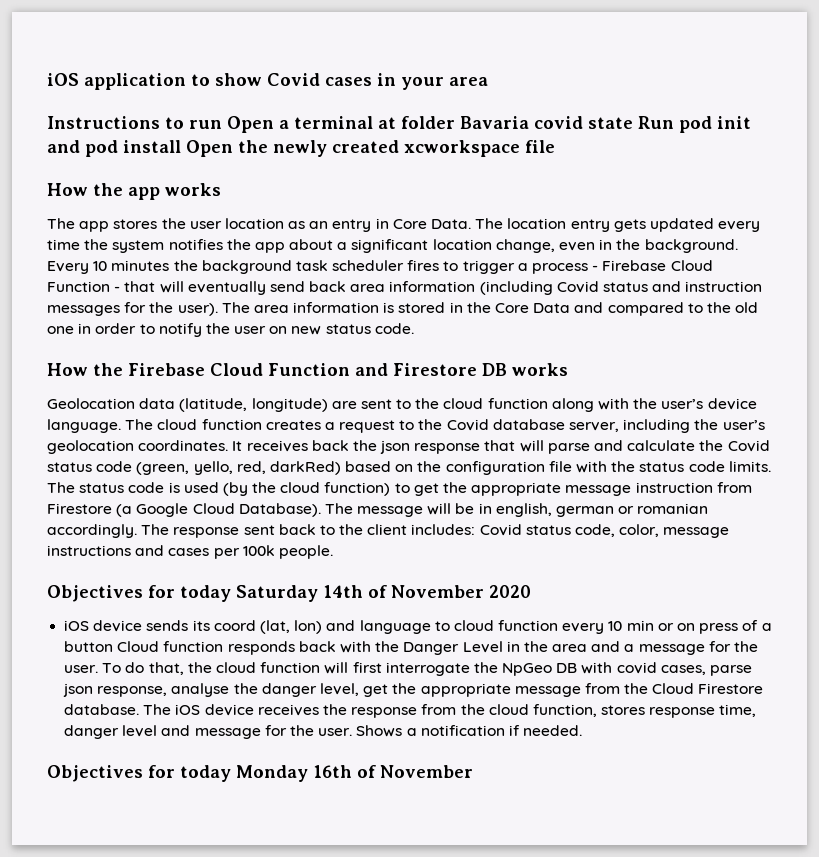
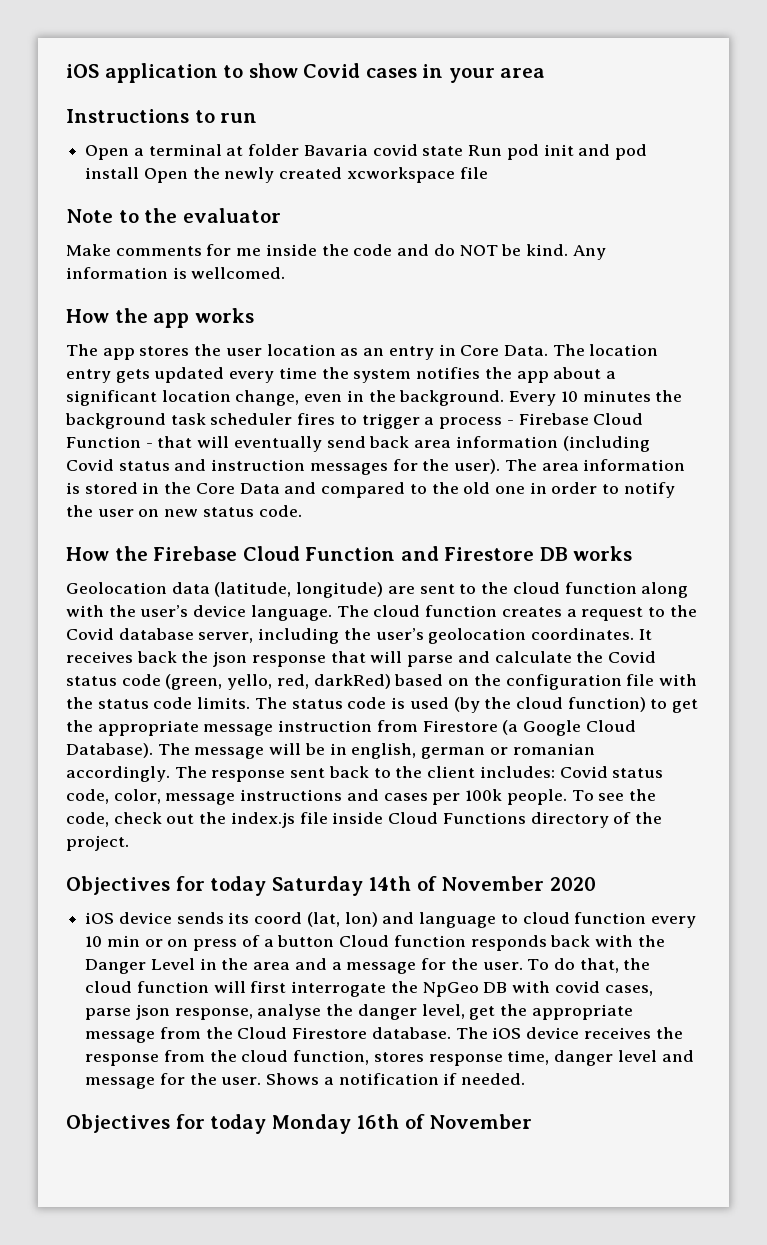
(222, 124) none -> (258, 118) //
(555, 146) none -> [66,208,281,223] [66,244,606,260] [66,267,286,279] // Note to the evaluator // Make comments for me inside the code and do NOT be kind. Any information is wellcomed.
(333, 552) none -> [571,789,656,801] [66,812,662,828] [66,835,129,851] To see the code, check out the index.js file inside Cloud Functions directory of the project.

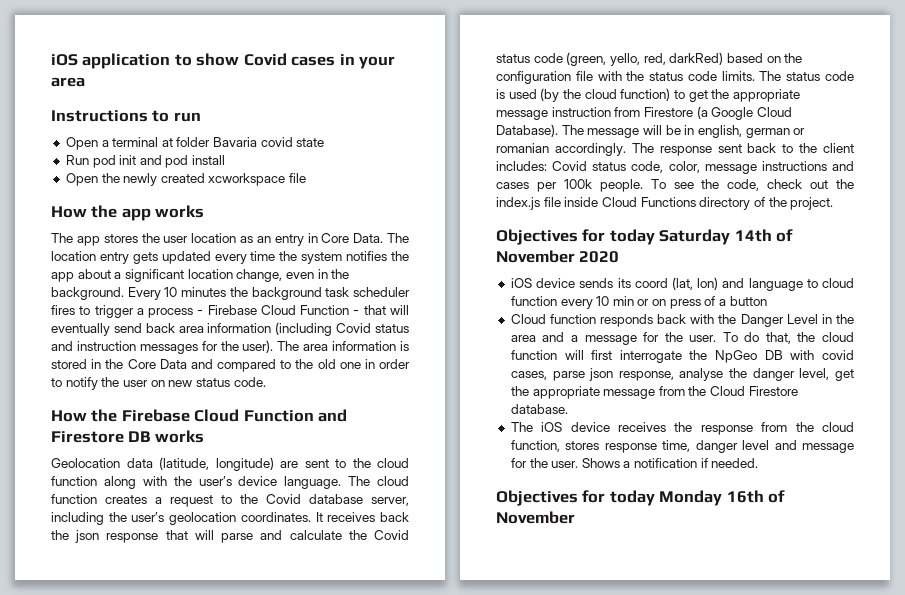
(464, 151) none -> (325, 142) //
(140, 173) none -> (226, 160) //
[66,208,281,223] [66,244,606,260] [66,267,286,279] // Note to the evaluator // Make comments for me inside the code and do NOT be kind. Any information is wellcomed. -> (307, 178) none
(335, 941) none -> (767, 301) //
(451, 1033) none -> (568, 409) //

